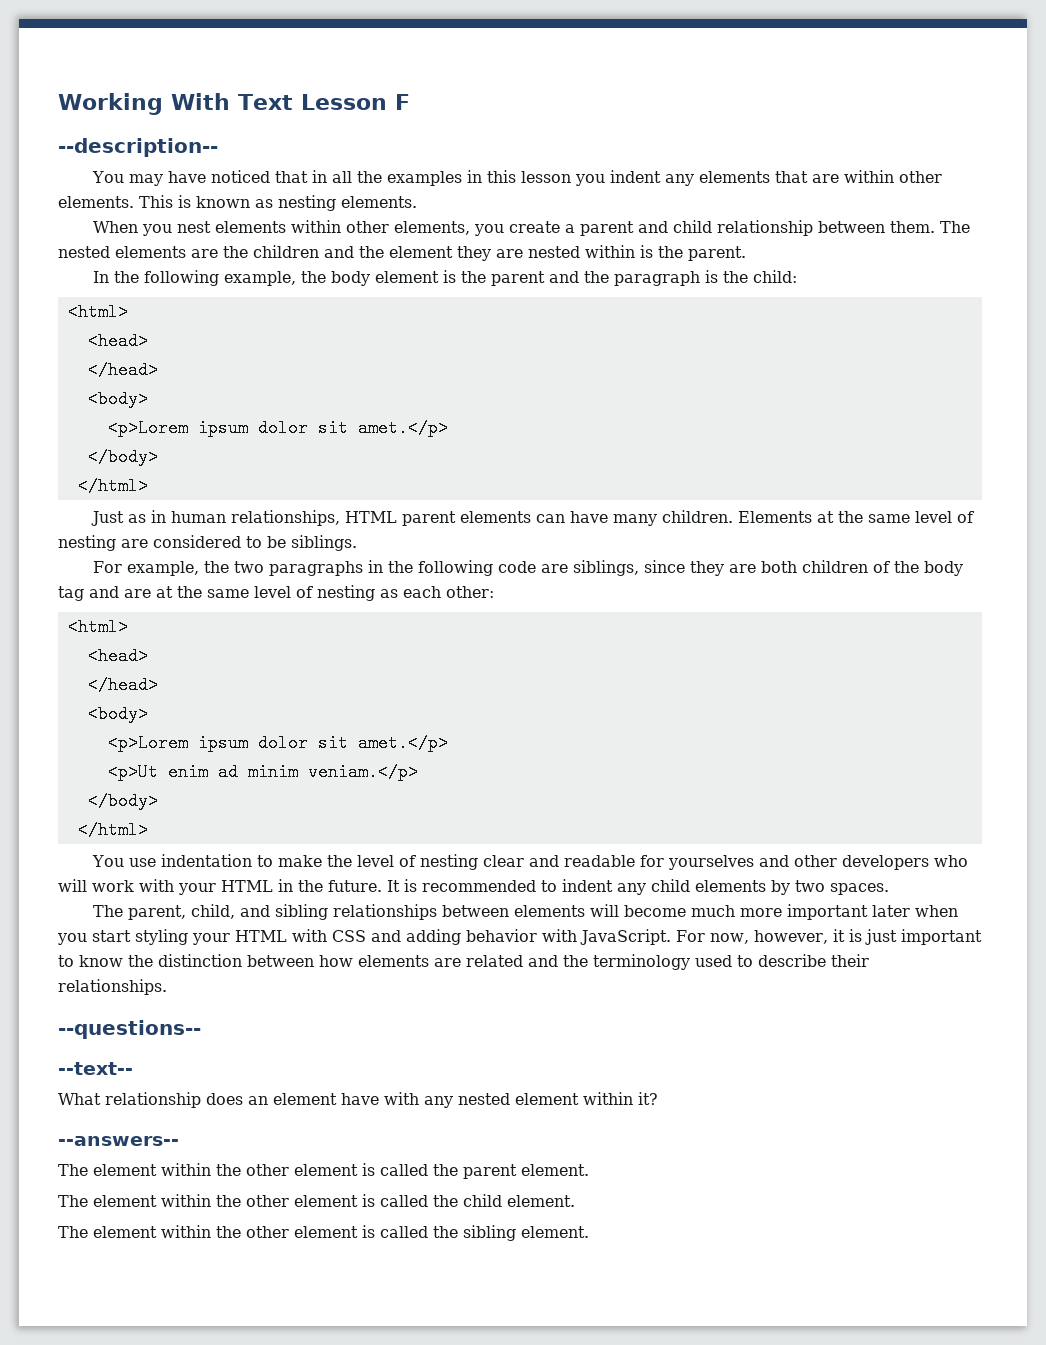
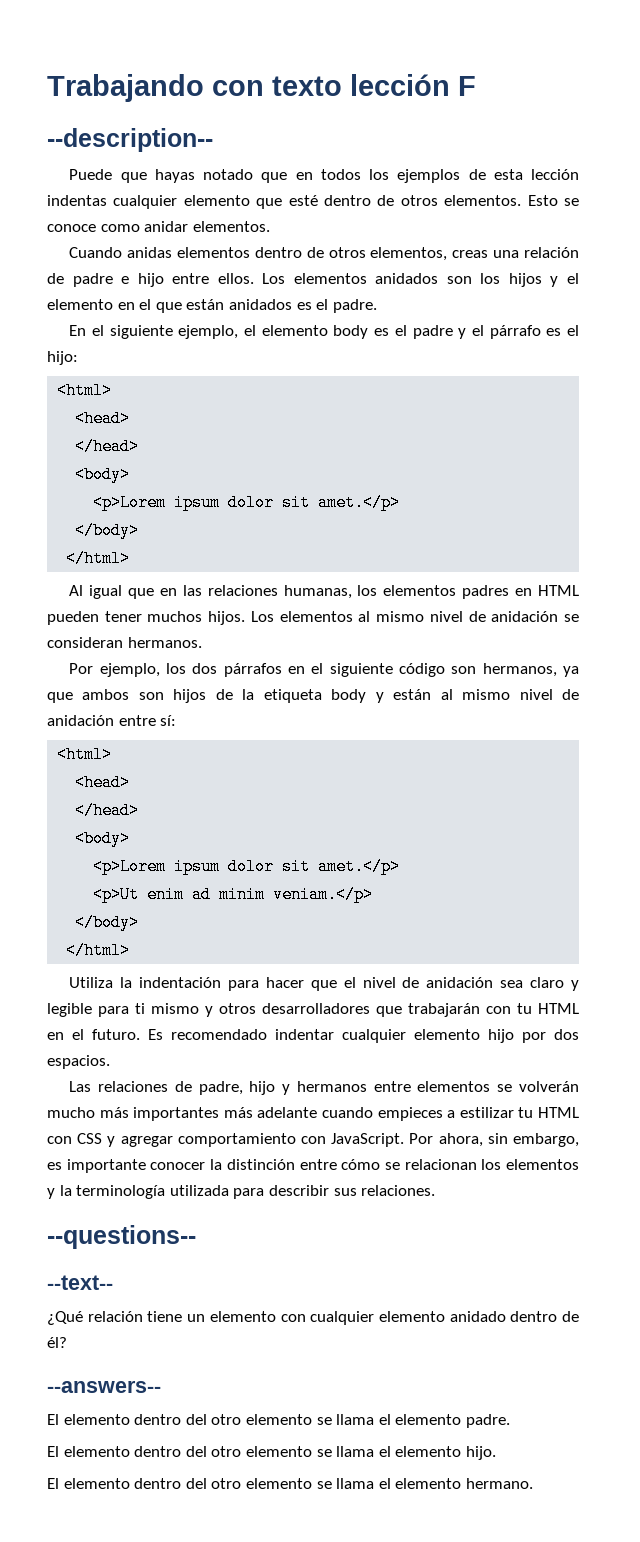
[58,93,410,115] [58,138,218,157] [92,170,943,186] [58,195,417,211] [93,220,971,236] [58,245,746,261] [93,270,798,286] Working With Text Lesson F // --description-- // You may have noticed that in all the examples in this lesson you indent any elements that are within other elements. This is known as nesting elements. // When you nest elements within other elements, you create a parent and child relationship between them. The nested elements are the children and the element they are nested within is the parent. // In the following example, the body element is the parent and the paragraph is the child: -> [47,74,476,102] [47,128,213,152] [69,169,579,183] [47,195,579,209] [47,221,270,232] [69,247,579,261] [47,273,579,287] [47,299,377,313] [69,325,579,339] [47,351,78,365] Trabajando con texto lección F // --description-- // Puede que hayas notado que en todos los ejemplos de esta lección indentas cualquier elemento que esté dentro de otros elementos. Esto se conoce como anidar elementos. // Cuando anidas elementos dentro de otros elementos, creas una relación de padre e hijo entre ellos. Los elementos anidados son los hijos y el elemento en el que están anidados es el padre. // En el siguiente ejemplo, el elemento body es el padre y el párrafo es el hijo:
[91,510,975,526] [58,535,357,551] [93,560,964,576] [58,585,494,601] Just as in human relationships, HTML parent elements can have many children. Elements at the same level of nesting are considered to be siblings. // For example, the two paragraphs in the following code are siblings, since they are both children of the body tag and are at the same level of nesting as each other: -> [69,585,579,599] [47,611,580,625] [47,637,202,648] [69,663,579,677] [47,689,579,703] [47,715,177,726] Al igual que en las relaciones humanas, los elementos padres en HTML pueden tener muchos hijos. Los elementos al mismo nivel de anidación se consideran hermanos. // Por ejemplo, los dos párrafos en el siguiente código son hermanos, ya que ambos son hijos de la etiqueta body y están al mismo nivel de anidación entre sí:
[92,854,969,870] [58,879,889,895] [93,904,959,920] [57,929,982,945] [58,954,869,970] [58,979,167,995] [58,1020,201,1039] [58,1062,133,1075] [58,1092,658,1108] [58,1136,179,1146] [58,1163,589,1179] [58,1194,575,1207] [58,1225,589,1241] You use indentation to make the level of nesting clear and readable for yourselves and other developers who will work with your HTML in the future. It is recommended to indent any child elements by two spaces. // The parent, child, and sibling relationships between elements will become much more important later when you start styling your HTML with CSS and adding behavior with JavaScript. For now, however, it is just important to know the distinction between how elements are related and the terminology used to describe their relationships. // --questions-- // --text-- // What relationship does an element have with any nested element within it? // --answers-- // The element within the other element is called the parent element. // The element within the other element is called the child element. // The element within the other element is called the sibling element. -> [69,977,579,991] [47,1003,579,1017] [47,1029,579,1043] [47,1055,110,1069] [69,1081,579,1095] [47,1107,580,1121] [47,1133,579,1147] [47,1159,579,1173] [47,1185,436,1199] [47,1225,196,1249] [47,1275,113,1290] [47,1311,579,1325] [47,1337,67,1348] [47,1380,161,1393] [47,1414,510,1428] [47,1446,496,1460] [47,1478,533,1489] Utiliza la indentación para hacer que el nivel de anidación sea claro y legible para ti mismo y otros desarrolladores que trabajarán con tu HTML en el futuro. Es recomendado indentar cualquier elemento hijo por dos espacios. // Las relaciones de padre, hijo y hermanos entre elementos se volverán mucho más importantes más adelante cuando empieces a estilizar tu HTML con CSS y agregar comportamiento con JavaScript. Por ahora, sin embargo, es importante conocer la distinción entre cómo se relacionan los elementos y la terminología utilizada para describir sus relaciones. // --questions-- // --text-- // ¿Qué relación tiene un elemento con cualquier elemento anidado dentro de él? // --answers-- // El elemento dentro del otro elemento se llama el elemento padre. // El elemento dentro del otro elemento se llama el elemento hijo. // El elemento dentro del otro elemento se llama el elemento hermano.

